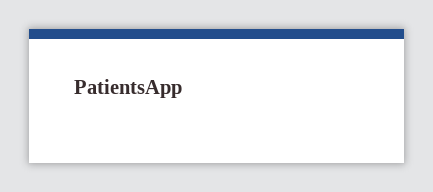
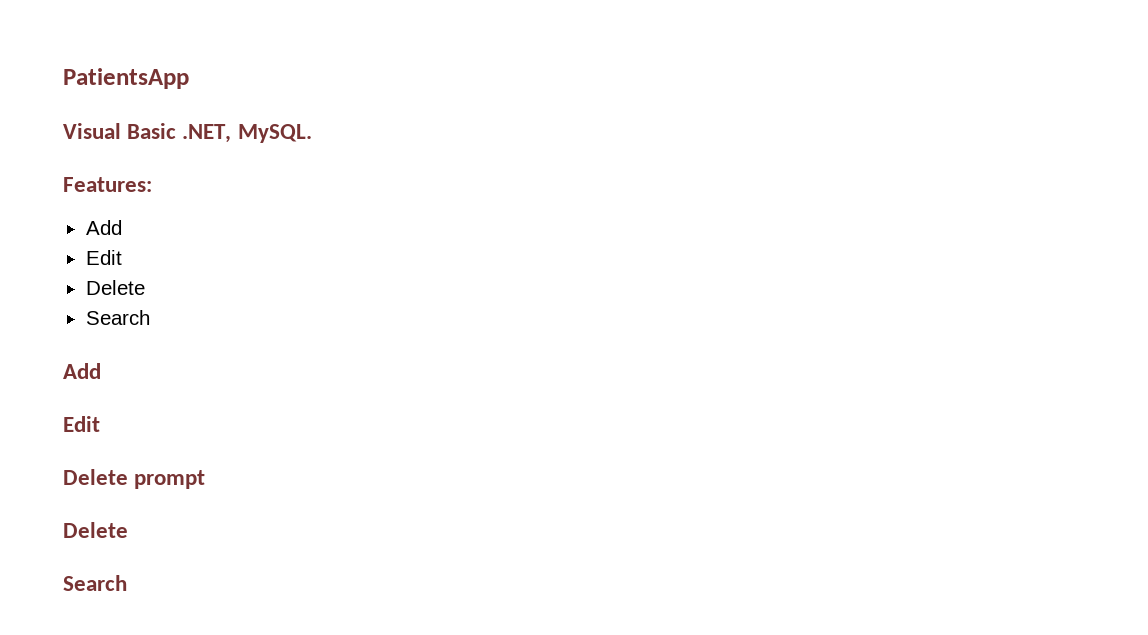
(182, 88) none -> [63,123,312,143] [63,177,152,192] [85,220,122,235] [85,250,122,265] [85,280,145,295] [85,310,150,325] [63,363,101,379] [63,416,100,432] [63,469,206,489] [63,522,128,538] [63,575,127,591] // Visual Basic .NET, MySQL. // Features: // Add // Edit // Delete // Search // Add // Edit // Delete prompt // Delete // Search

